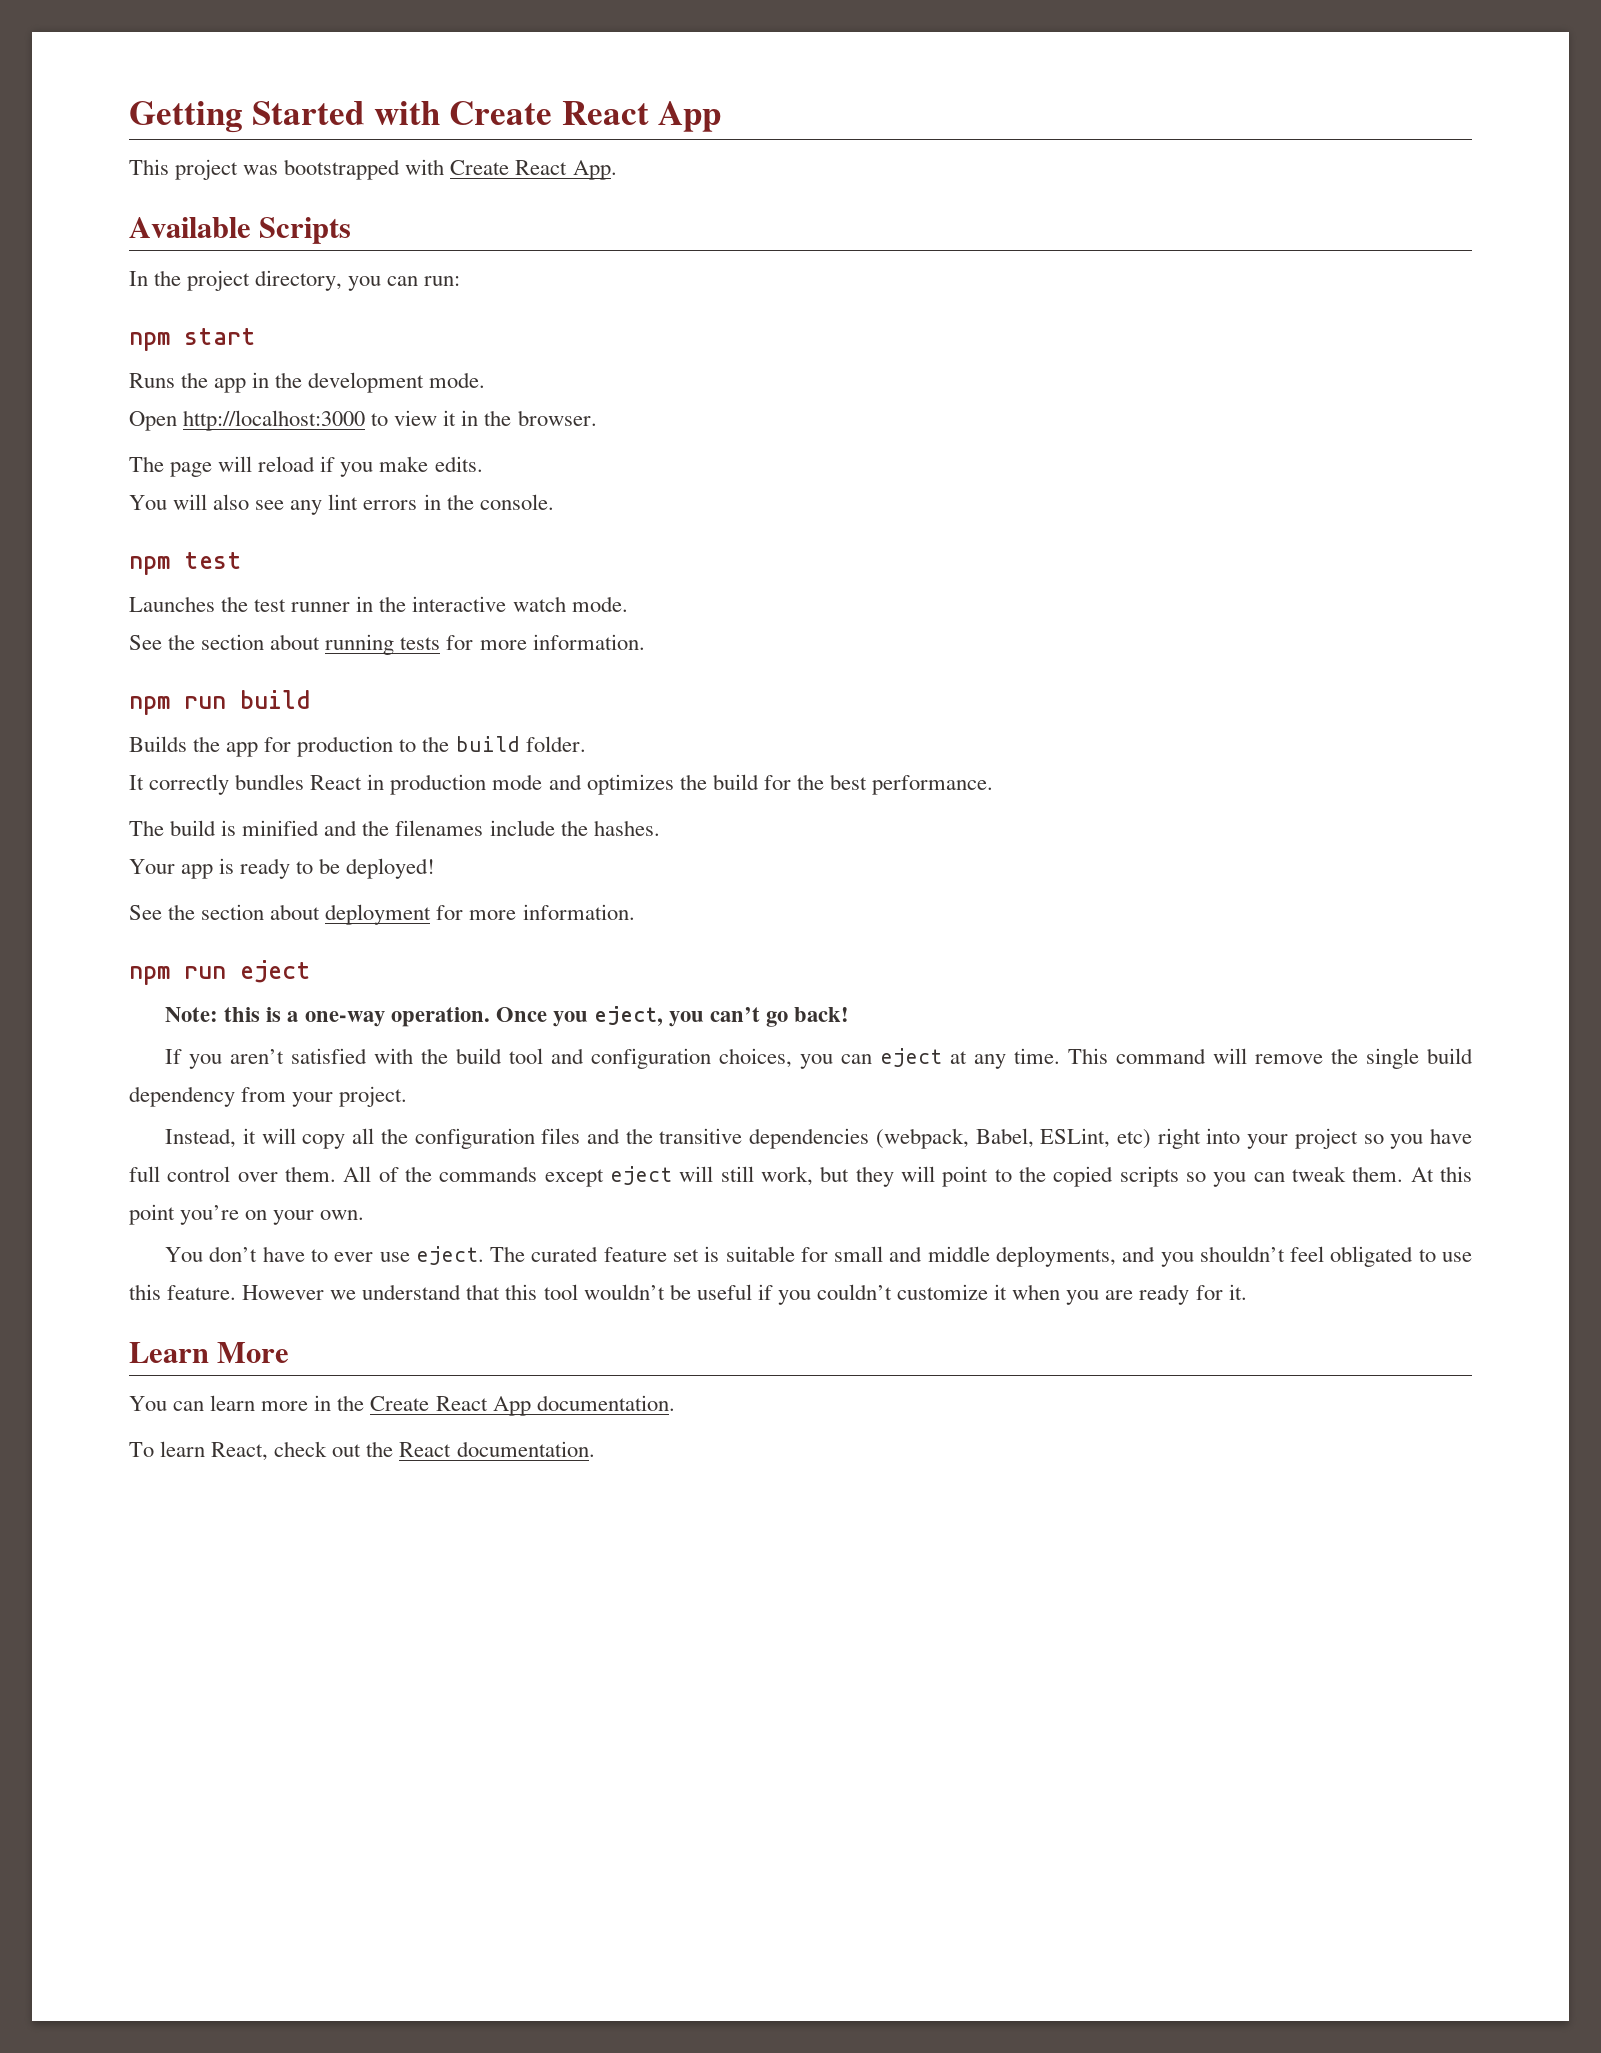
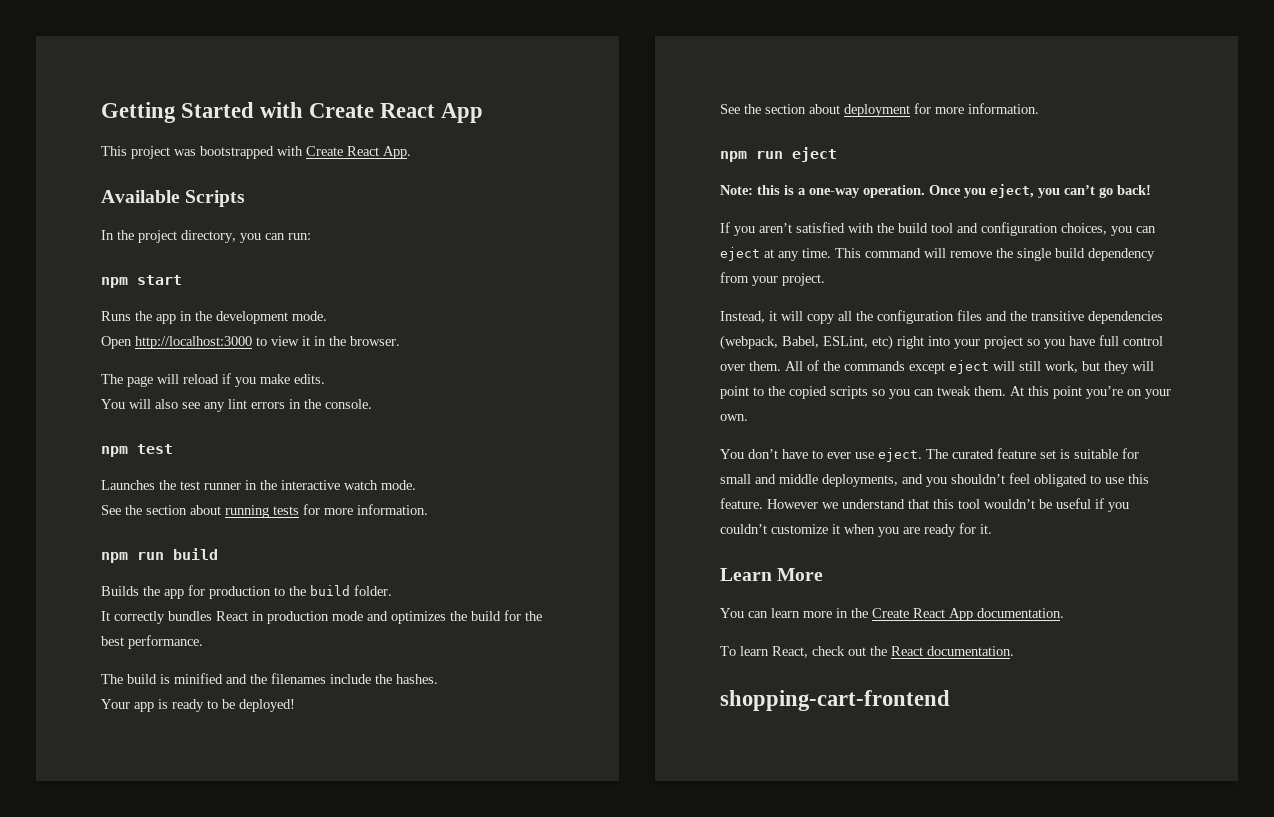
(595, 1449) none -> [720,690,950,711] // shopping-cart-frontend

